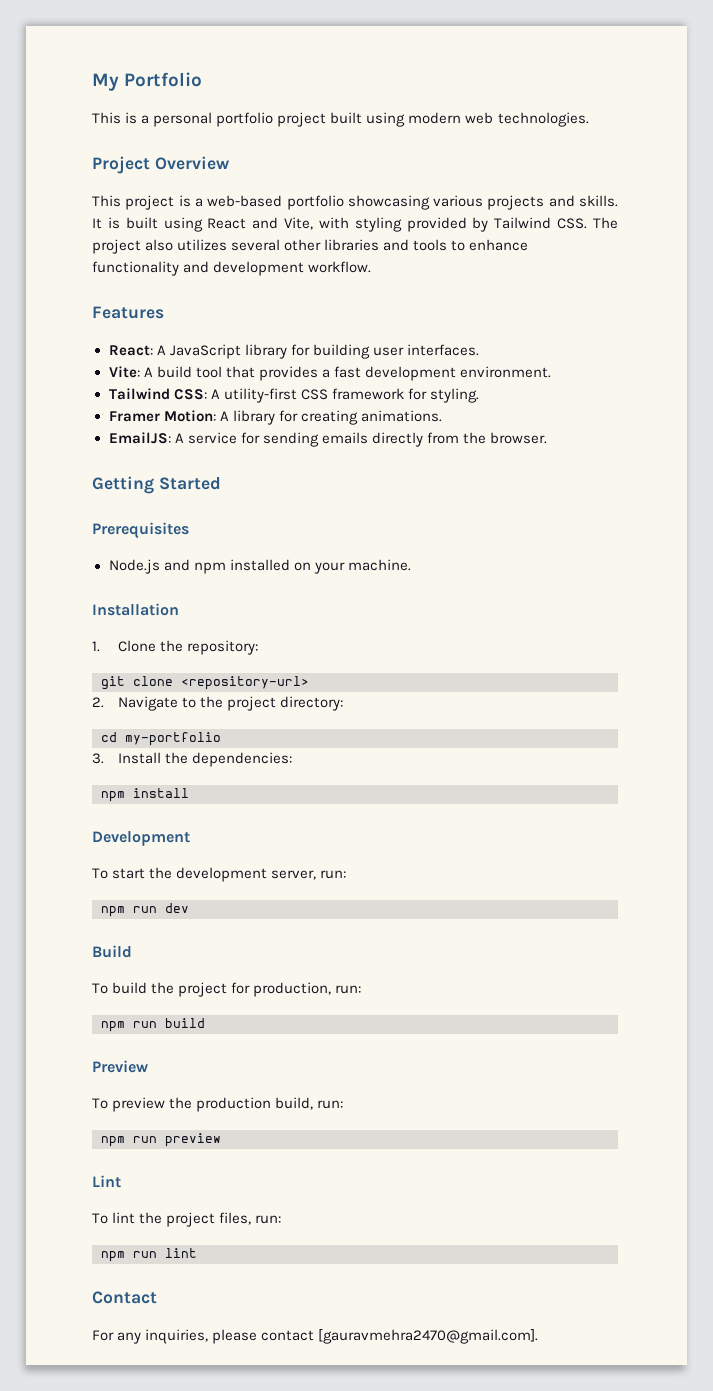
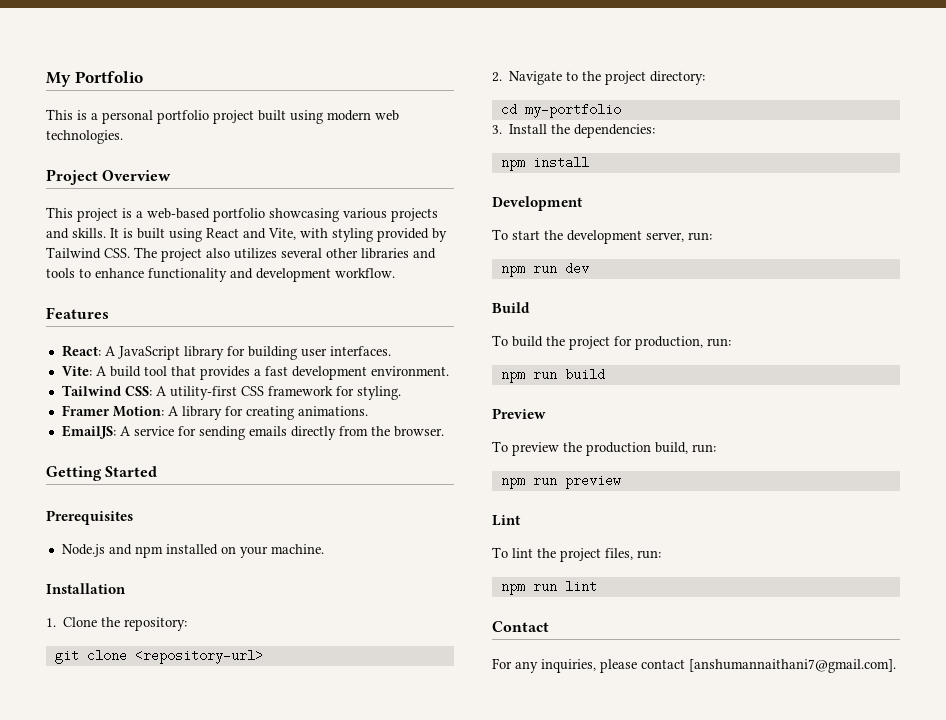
[318,1329,539,1344] [gauravmehra2470@gmail.com]. -> [689,659,896,673] [anshumannaithani7@gmail.com].

